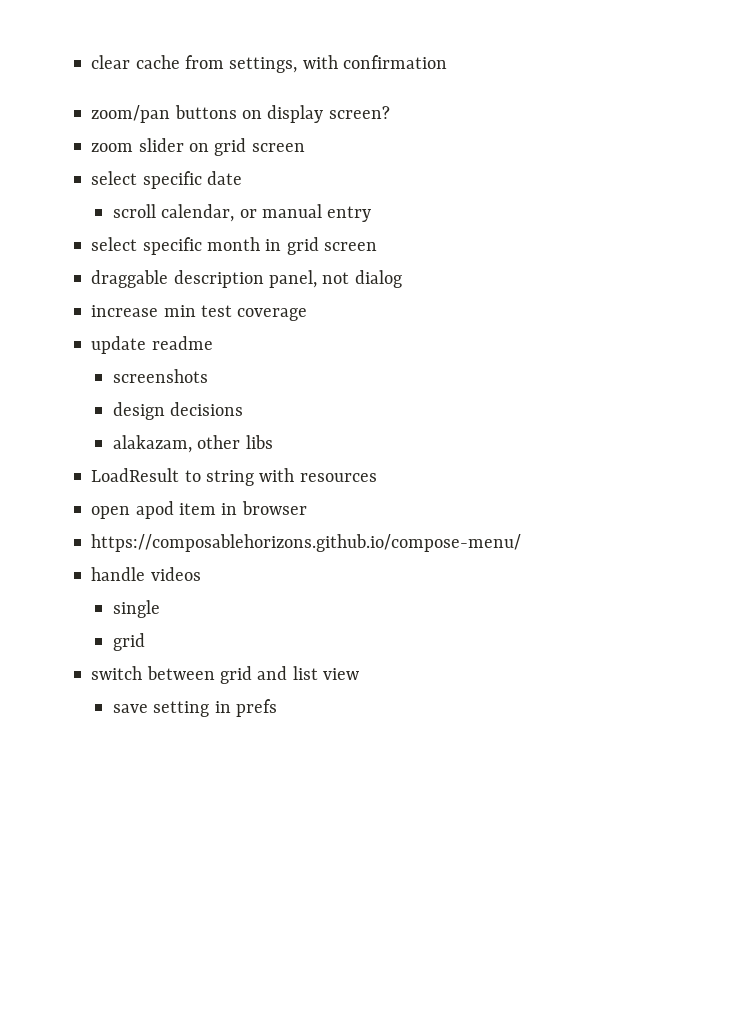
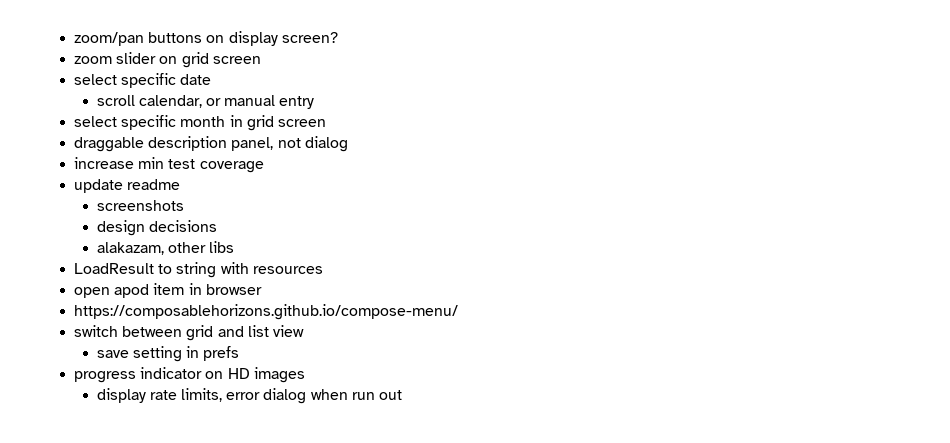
[91,55,447,73] clear cache from settings, with confirmation // -> (74, 39) none
[91,567,201,581] [113,600,161,618] [113,633,146,651] // handle videos // single // grid -> (459, 312) none
(277, 708) none -> [74,367,305,383] [96,388,403,404] // progress indicator on HD images // display rate limits, error dialog when run out

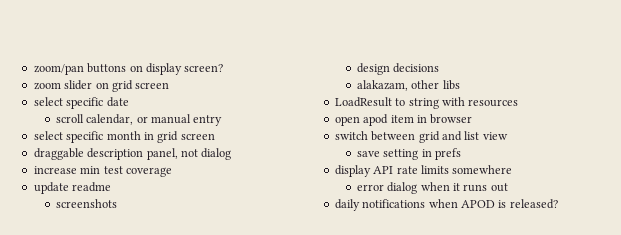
[74,304,459,320] // https://composablehorizons.github.io/compose-menu/ -> (473, 119) none
[74,367,305,383] [96,388,223,403] progress indicator on HD images // display rate limits, -> [334,165,513,177] display API rate limits somewhere //
[351,392,375,400] run -> [453,183,488,192] it runs
(403, 395) none -> [334,199,558,211] // daily notifications when APOD is released?

